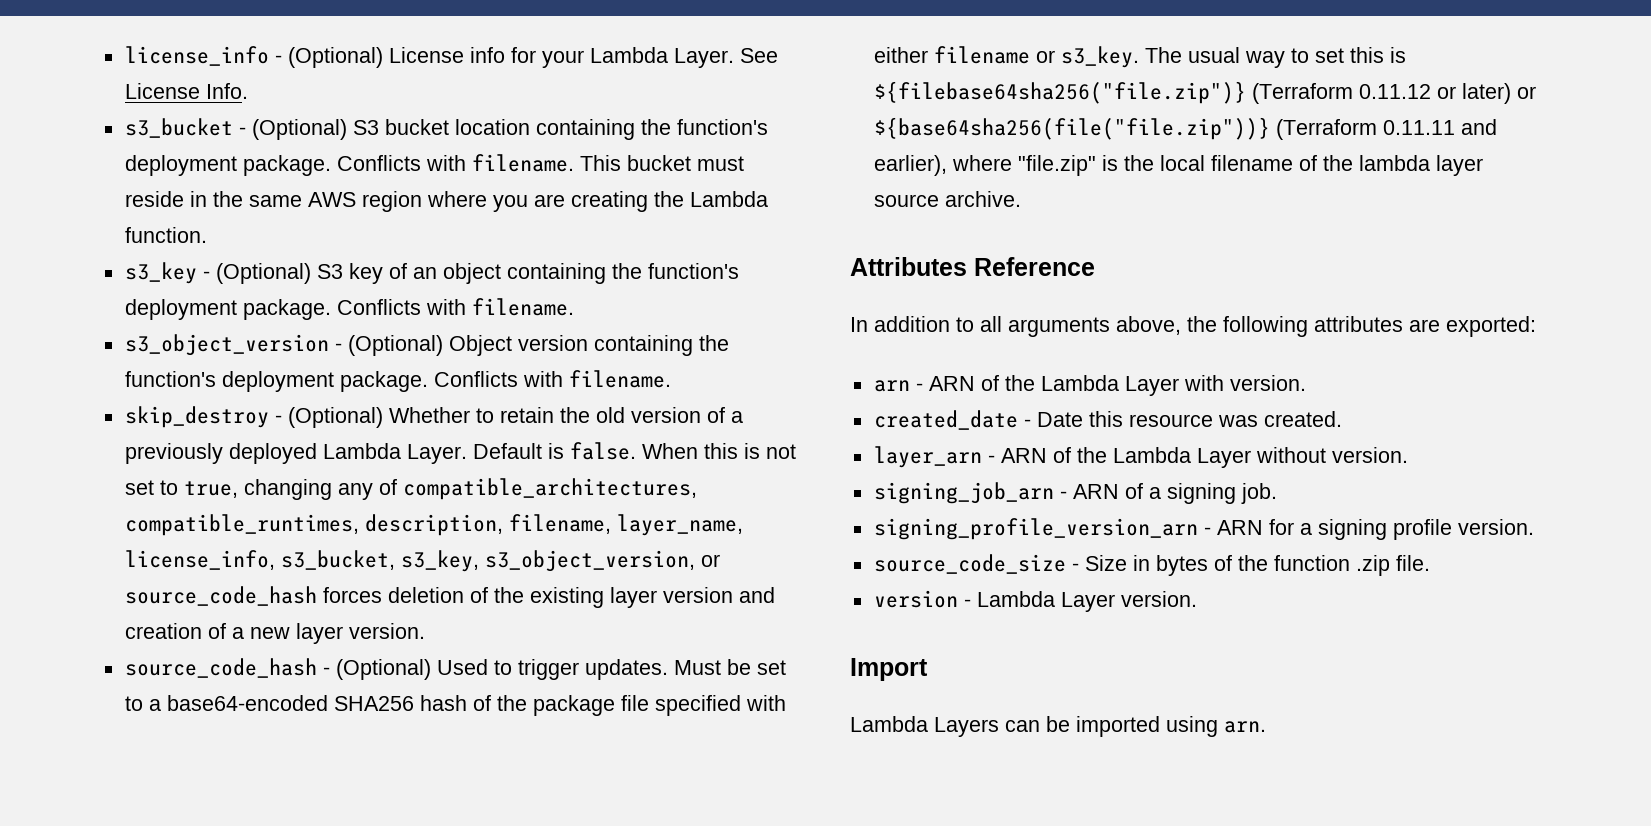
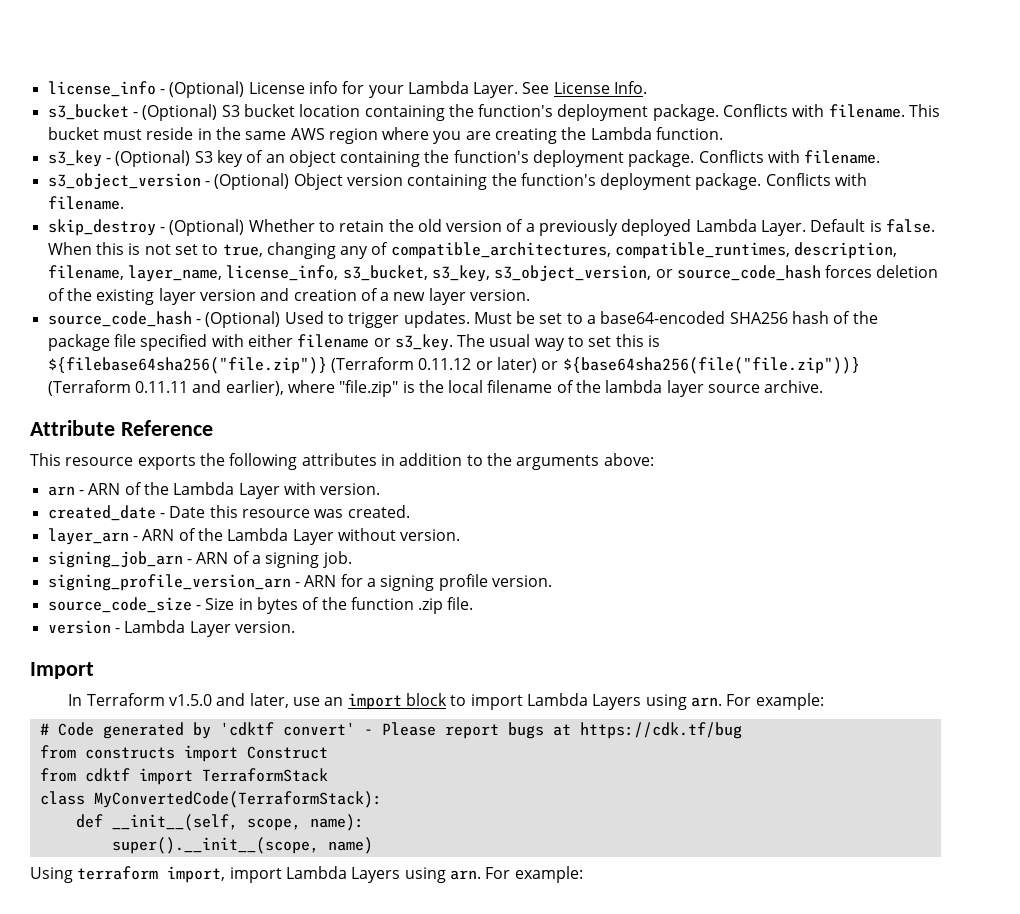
[850,257,967,276] Attributes -> [30,420,115,436] Attribute
[850,316,1536,337] In addition to all arguments above, the following attributes are exported: -> [30,453,654,470] This resource exports the following attributes in addition to the arguments above:
[850,716,1266,737] Lambda Layers can be imported using arn. -> [68,693,824,710] [39,722,742,739] [39,745,328,762] [39,768,328,785] [39,791,382,808] [75,814,364,831] [111,837,373,854] [30,866,583,883] In Terraform v1.5.0 and later, use an import block to import Lambda Layers using arn. For example: // # Code generated by 'cdktf convert' - Please report bugs at https://cdk.tf/bug // from constructs import Construct // from cdktf import TerraformStack // class MyConvertedCode(TerraformStack): // def __init__(self, scope, name): // super().__init__(scope, name) // Using terraform import, import Lambda Layers using arn. For example:

